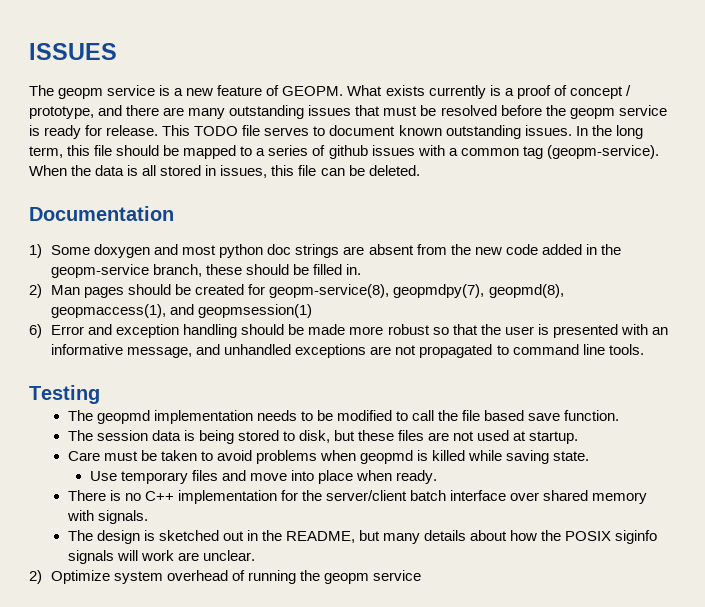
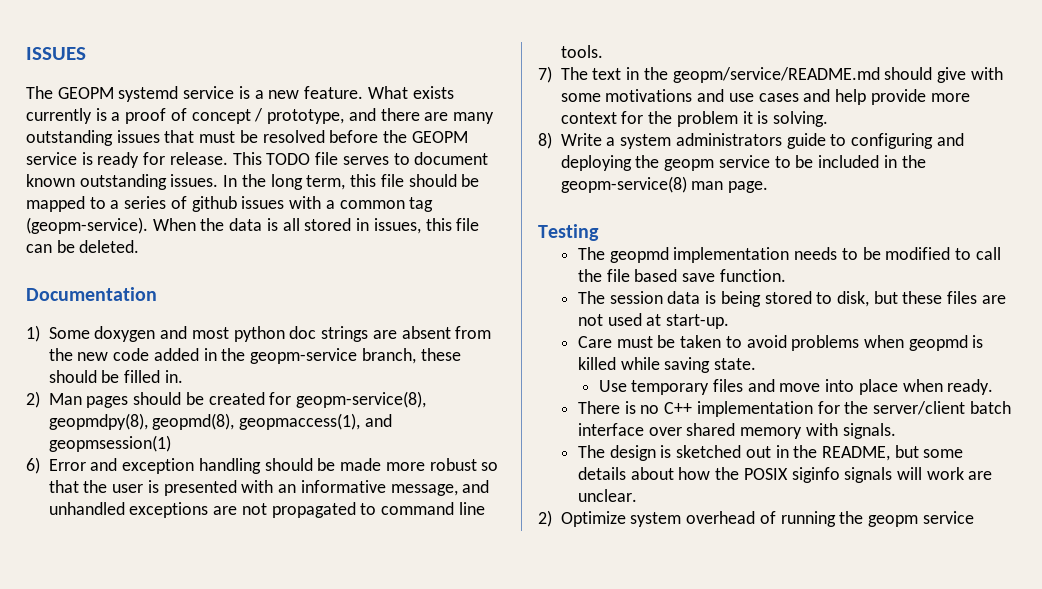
[58,88,104,99] geopm -> [57,86,179,102] GEOPM systemd
[217,85,344,96] feature of GEOPM. -> [304,86,364,99] feature.
[569,108,615,119] geopm -> [411,131,468,143] GEOPM
[393,284,485,298] geopmdpy(7), -> [48,413,148,430] geopmdpy(8),
(644, 349) none -> [538,66,1003,83] [560,89,970,105] [560,111,829,127] [538,132,964,149] [560,155,926,171] [560,176,769,193] // 7) The text in the geopm/service/README.md should give with some motivations and use cases and help provide more context for the problem it is solving. // 8) Write a system administrators guide to configuring and deploying the geopm service to be included in the geopm-service(8) man page.
[529,431,579,444] startup. -> [666,314,730,329] start-up.
[383,533,421,544] many -> [923,449,964,458] some

